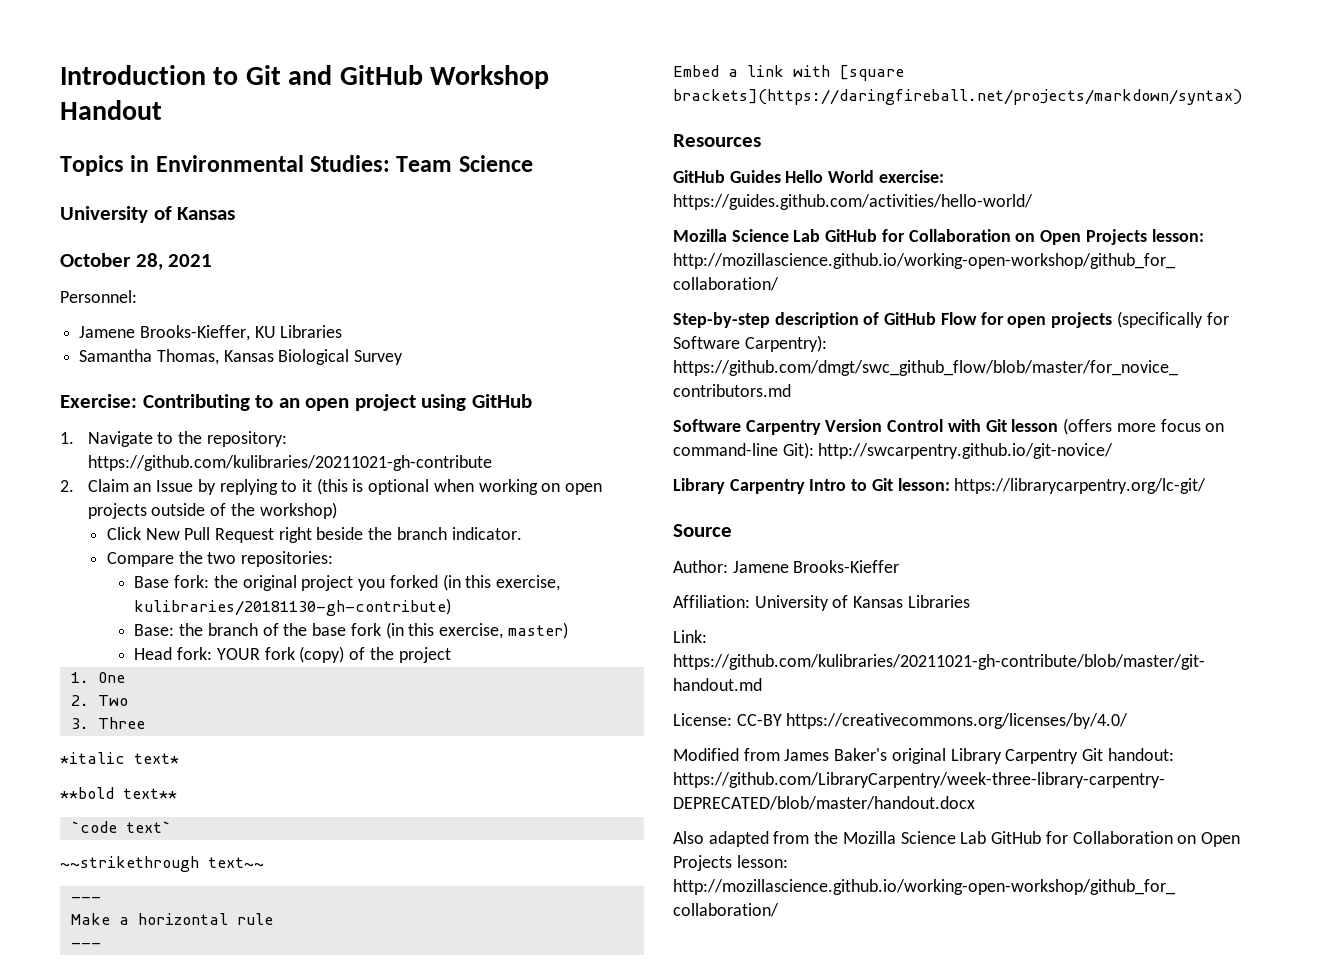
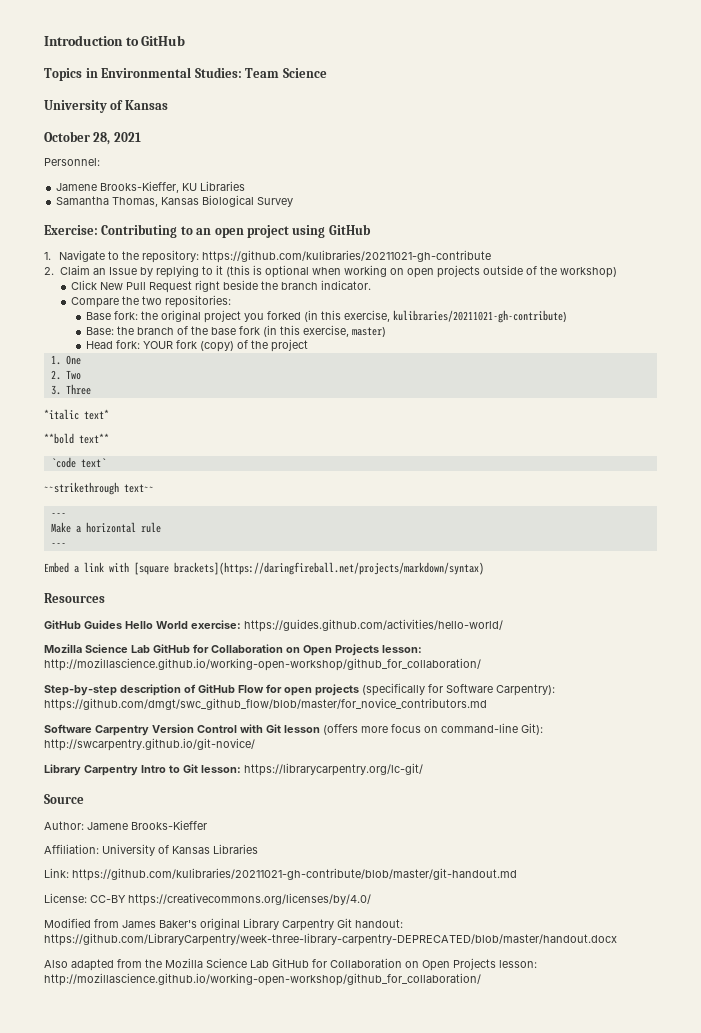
[245,65,550,89] [60,100,162,120] Git and GitHub Workshop Handout -> [141,35,186,46] GitHub
[134,598,452,616] kulibraries/20181130-gh-contribute) -> [392,310,567,323] kulibraries/20211021-gh-contribute)

